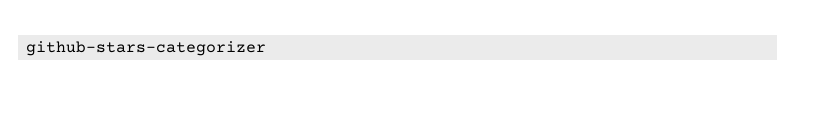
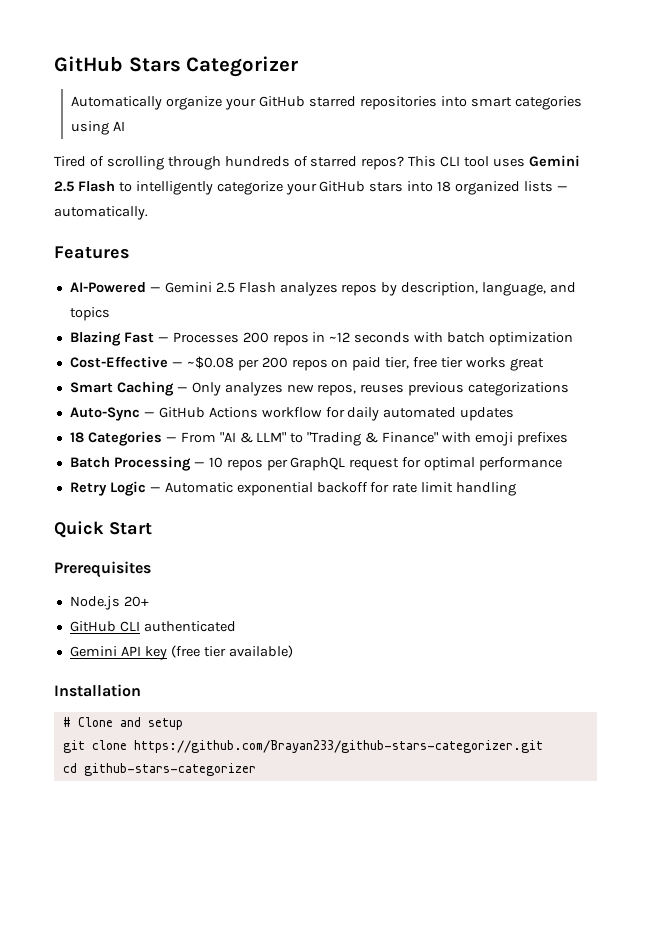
(26, 48) none -> [54,56,299,77] [71,96,582,110] [71,121,126,135] [54,155,580,170] [54,181,568,195] [54,206,148,220] [54,246,130,259] [69,282,577,296] [69,307,110,321] [69,331,574,346] [69,356,544,371] [69,381,570,396] [69,407,515,421] [69,431,568,446] [69,456,563,471] [69,481,517,496] [54,521,152,538] [54,561,151,578] [69,596,149,610] [69,621,236,632] [69,645,293,660] [54,684,141,697] [62,717,183,730] [62,740,543,753] [62,763,77,773] GitHub Stars Categorizer // Automatically organize your GitHub starred repositories into smart categories using AI // Tired of scrolling through hundreds of starred repos? This CLI tool uses Gemini 2.5 Flash to intelligently categorize your GitHub stars into 18 organized lists — automatically. // Features // AI-Powered — Gemini 2.5 Flash analyzes repos by description, language, and topics // Blazing Fast — Processes 200 repos in ~12 seconds with batch optimization // Cost-Effective — ~$0.08 per 200 repos on paid tier, free tier works great // Smart Caching — Only analyzes new repos, reuses previous categorizations // Auto-Sync — GitHub Actions workflow for daily automated updates // 18 Categories — From "AI & LLM" to "Trading & Finance" with emoji prefixes // Batch Processing — 10 repos per GraphQL request for optimal performance // Retry Logic — Automatic exponential backoff for rate limit handling // Quick Start // Prerequisites // Node.js 20+ // GitHub CLI authenticated // Gemini API key (free tier available) // Installation // # Clone and setup // git clone https://github.com/Brayan233/github-stars-categorizer.git // cd

